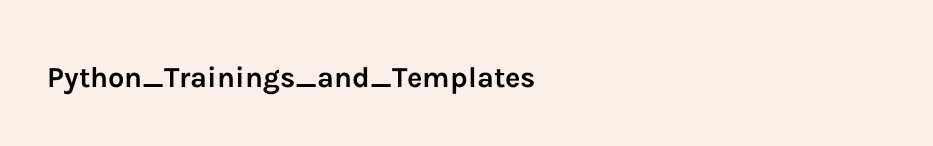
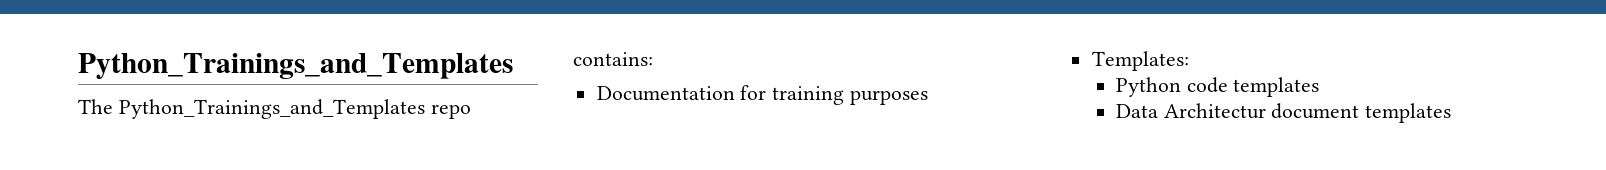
[47,66,535,95] Python_Trainings_and_Templates -> [78,53,513,79] [78,99,471,119] [573,52,653,66] [596,85,929,105] [1091,51,1189,71] [1115,77,1320,97] [1115,103,1452,123] Python_Trainings_and_Templates // The Python_Trainings_and_Templates repo contains: // Documentation for training purposes // Templates: // Python code templates // Data Architectur document templates

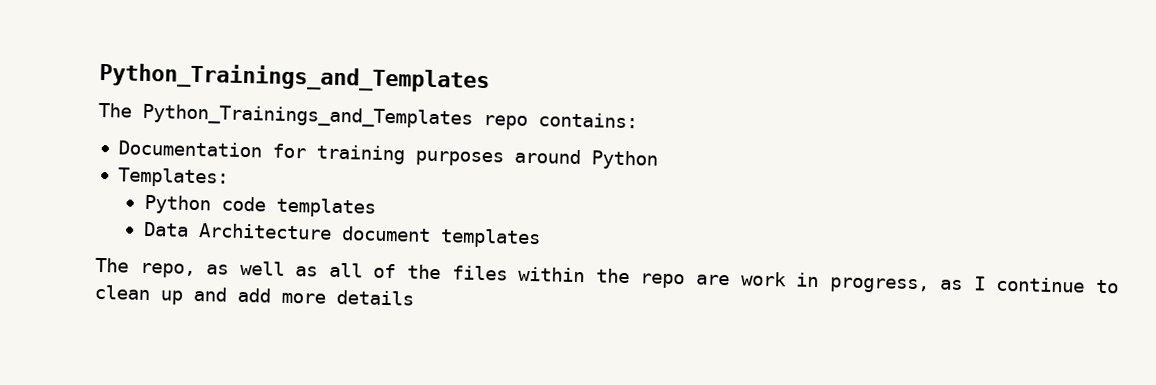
(929, 97) none -> [513,148,658,170] around Python
[1163,103,1266,119] Architectur -> [197,223,332,240] Architecture
(1452, 113) none -> [95,257,1119,294] [94,284,414,306] // The repo, as well as all of the files within the repo are work in progress, as I continue to clean up and add more details

